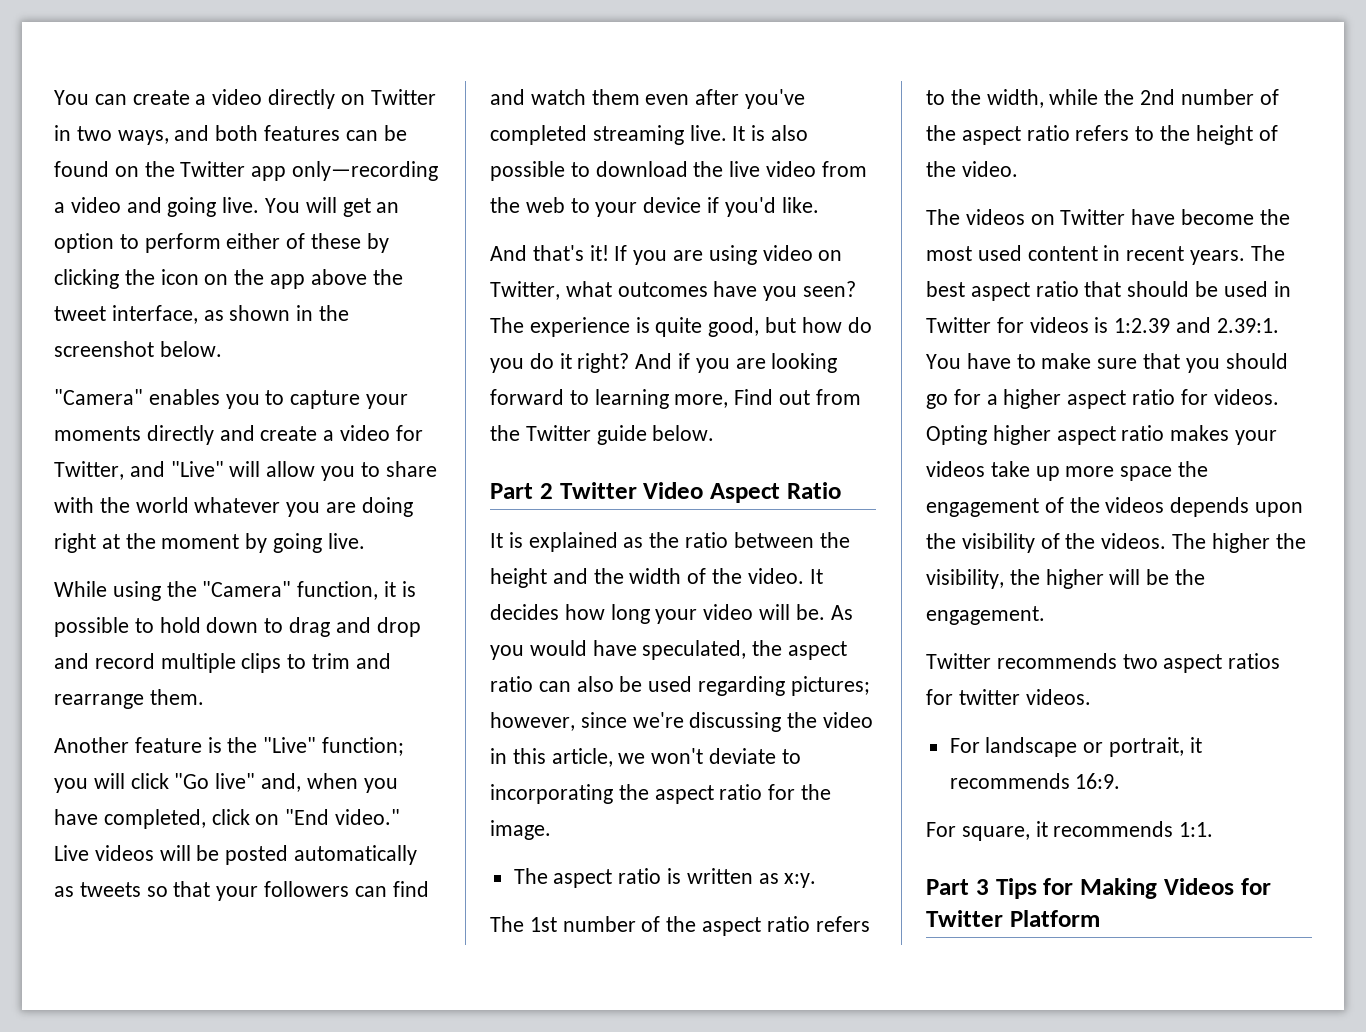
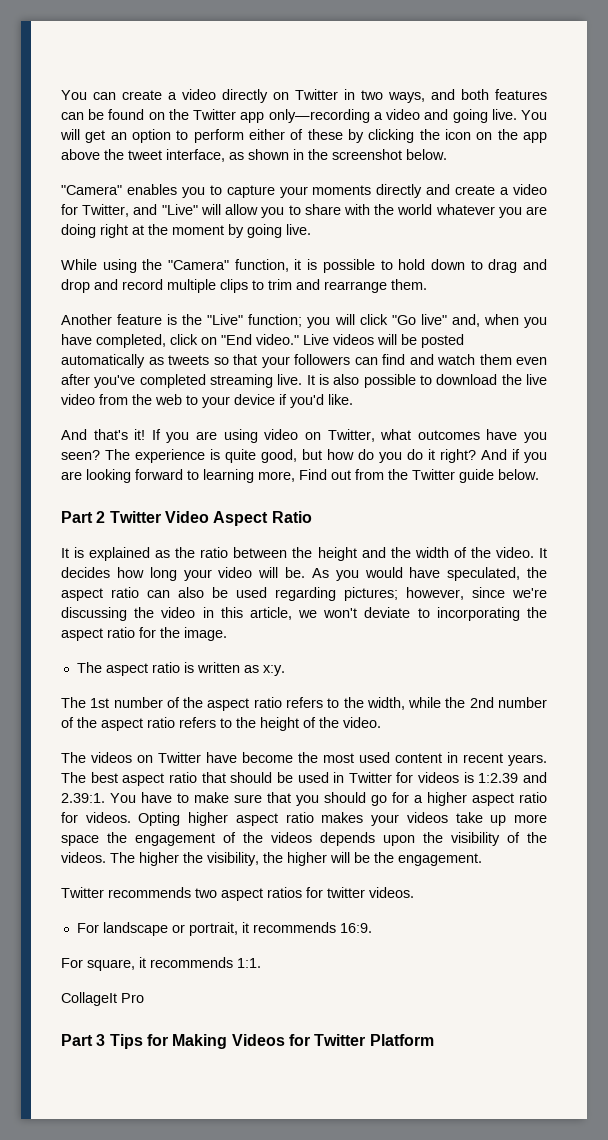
(1214, 829) none -> [61,992,144,1006] // CollageIt Pro

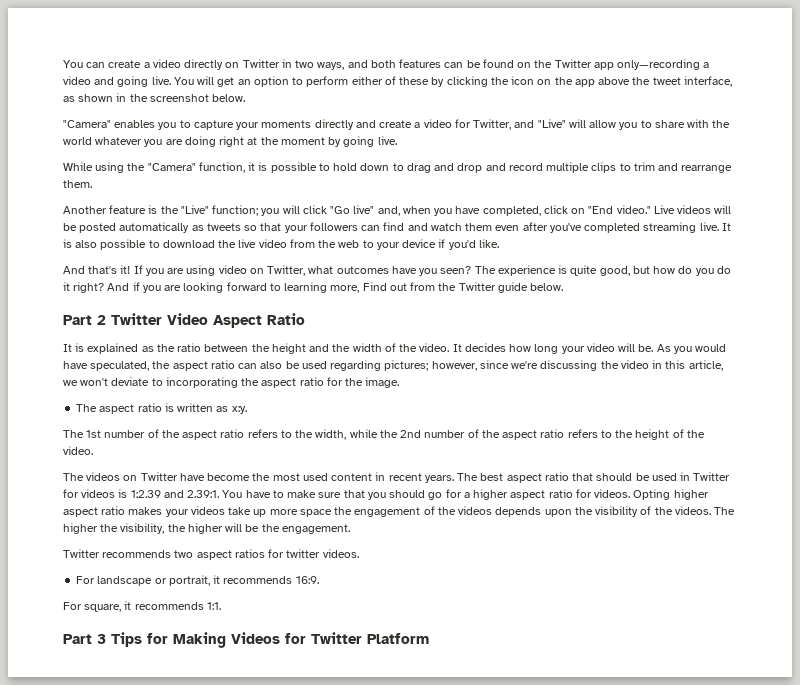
[61,992,144,1006] // CollageIt Pro -> (221, 606) none

